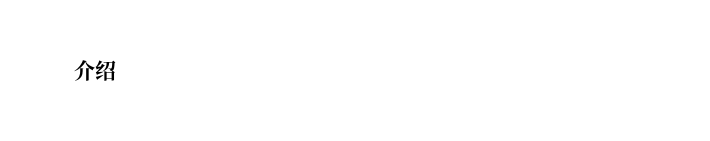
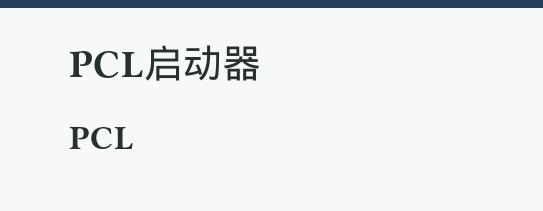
[74,60,116,81] 介绍 -> [69,45,261,81] [69,126,133,150] PCL启动器 // PCL

